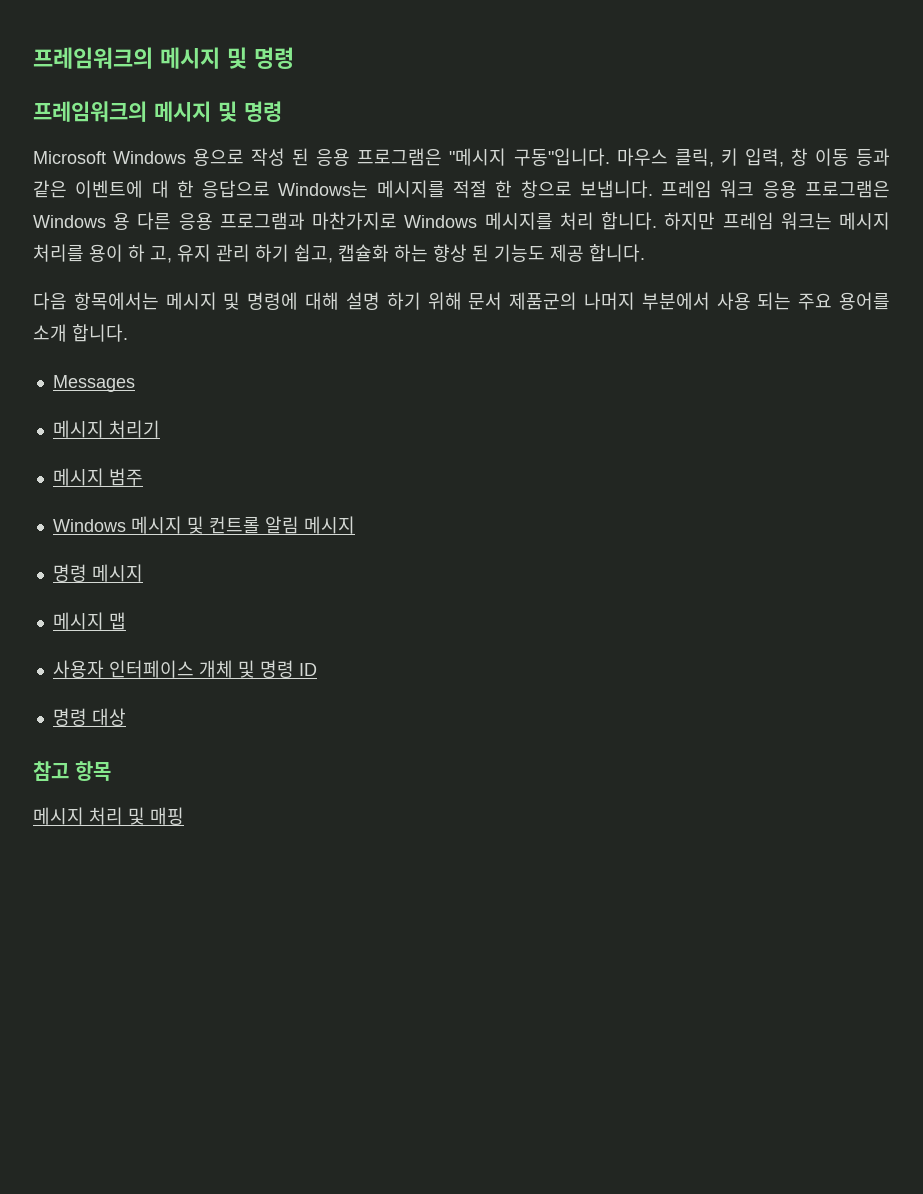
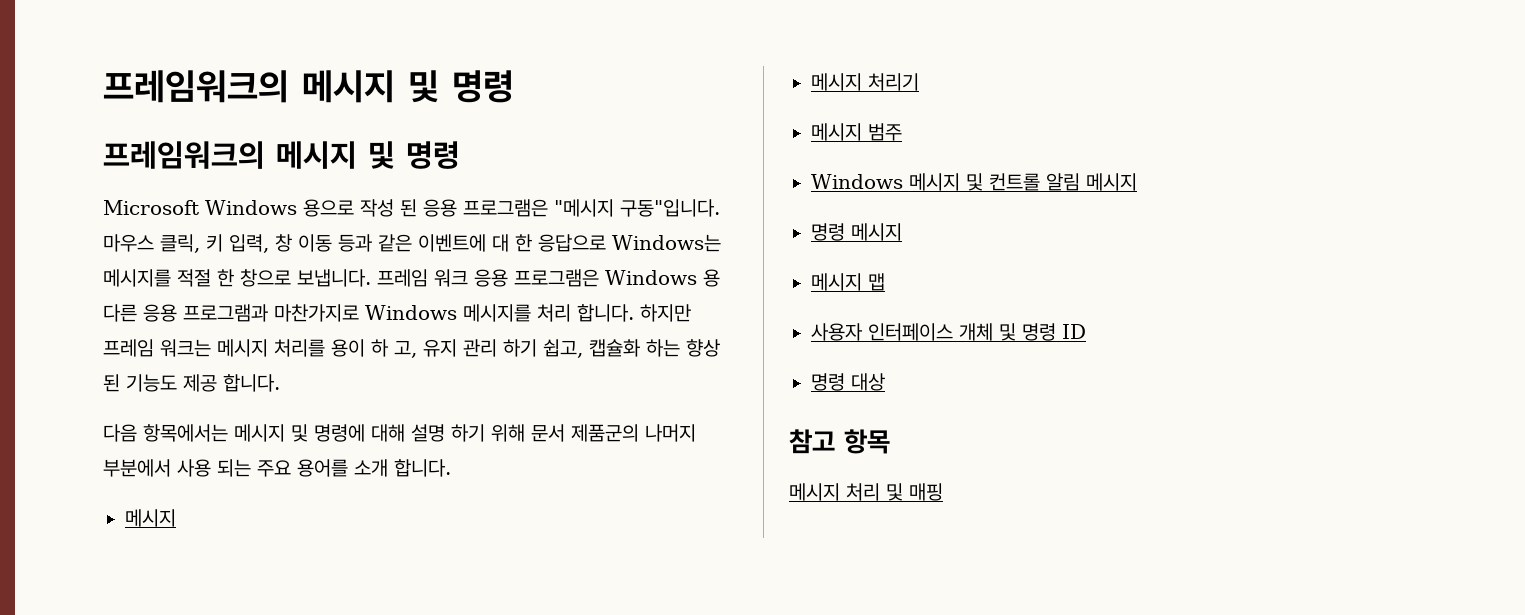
[52,375,135,392] Messages -> [125,509,176,527] 메시지

